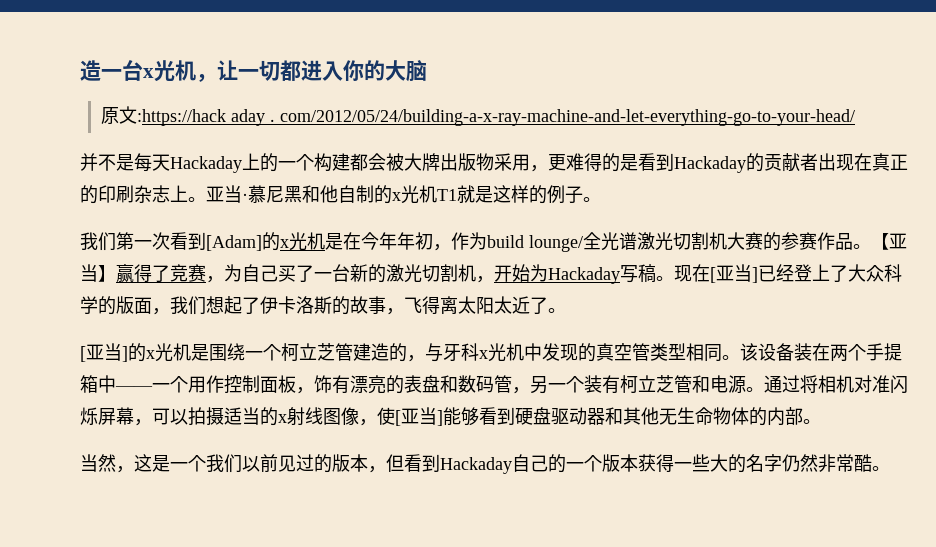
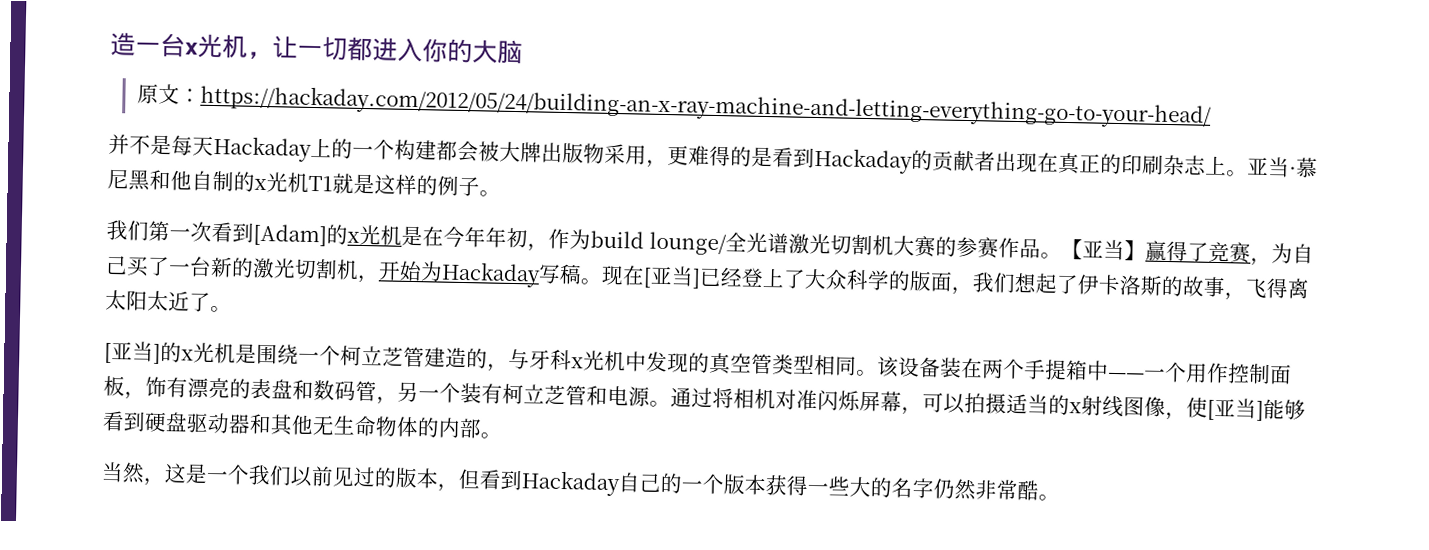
[136,109,855,126] :https://hack aday . com/2012/05/24/building-a-x-ray-machine-and-let-everything-go-to-your-head/ -> [178,84,1212,129] ：https://hackaday.com/2012/05/24/building-an-x-ray-machine-and-letting-everything-go-to-your-head/

